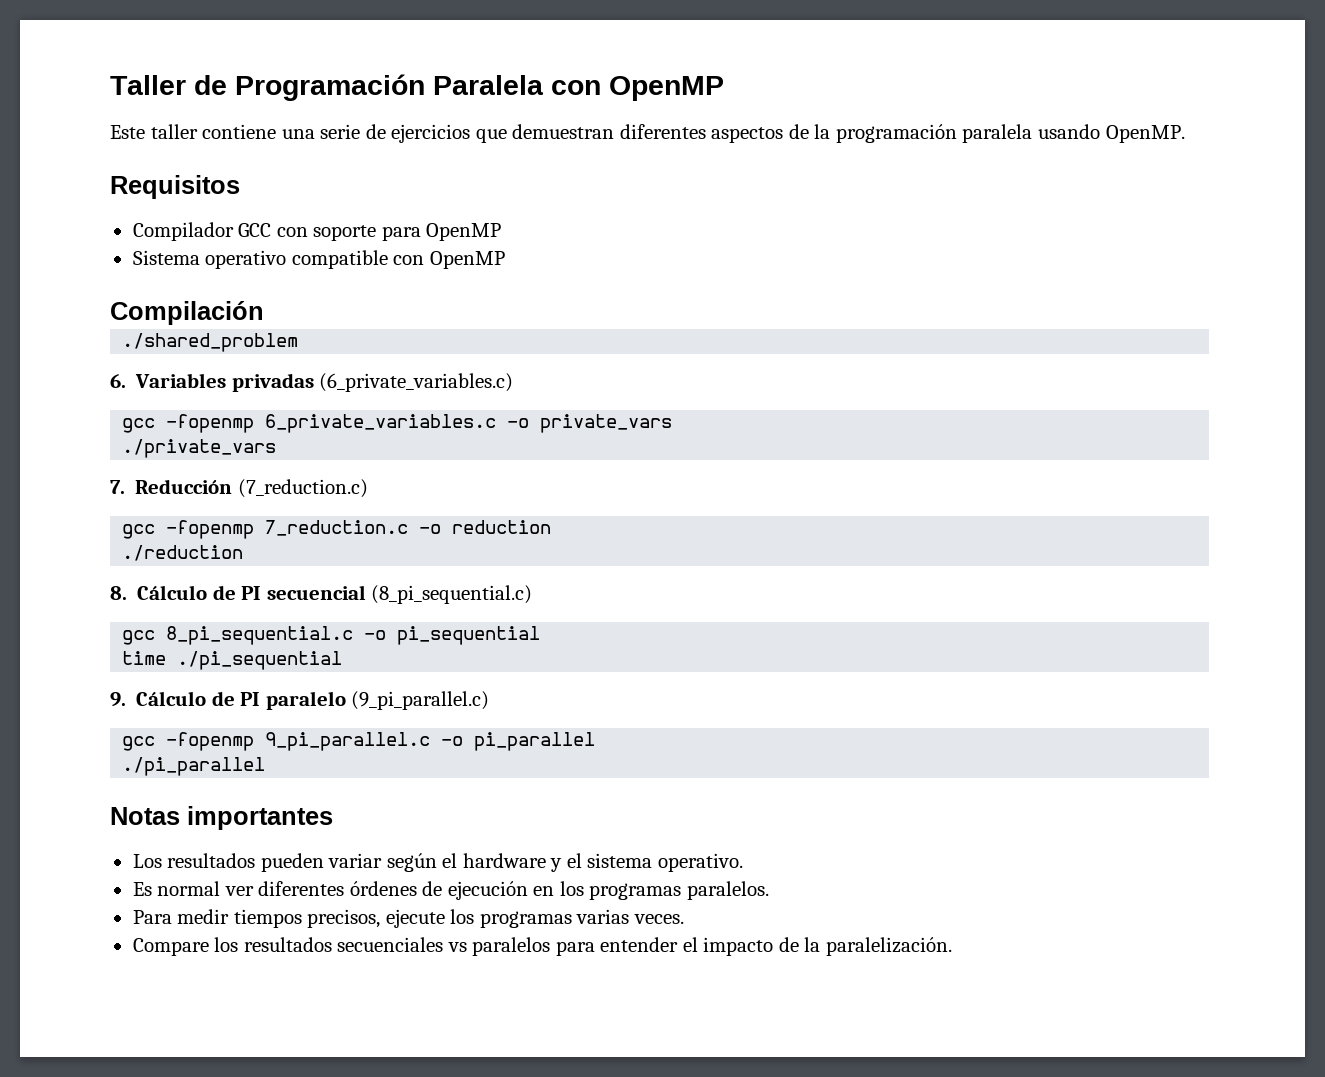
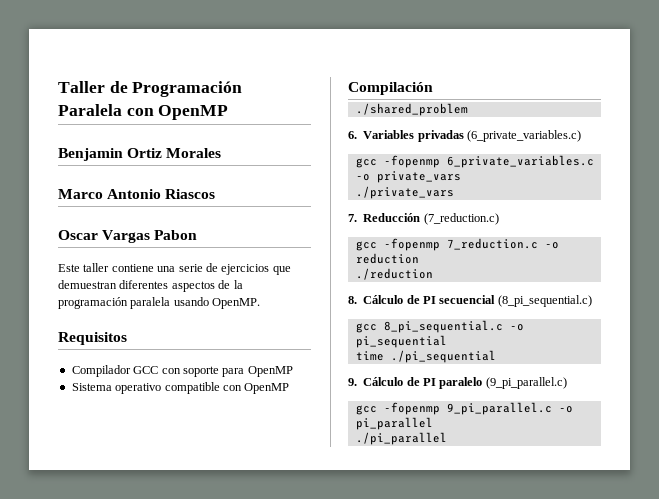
(724, 88) none -> [58,148,222,161] [58,189,216,199] [58,230,198,243] // Benjamin Ortiz Morales // Marco Antonio Riascos // Oscar Vargas Pabon
[110,806,333,830] [132,853,743,872] [132,881,769,900] [132,909,684,928] [132,937,952,956] // Notas importantes // Los resultados pueden variar según el hardware y el sistema operativo. // Es normal ver diferentes órdenes de ejecución en los programas paralelos. // Para medir tiempos precisos, ejecute los programas varias veces. // Compare los resultados secuenciales vs paralelos para entender el impacto de la paralelización. -> (447, 438) none

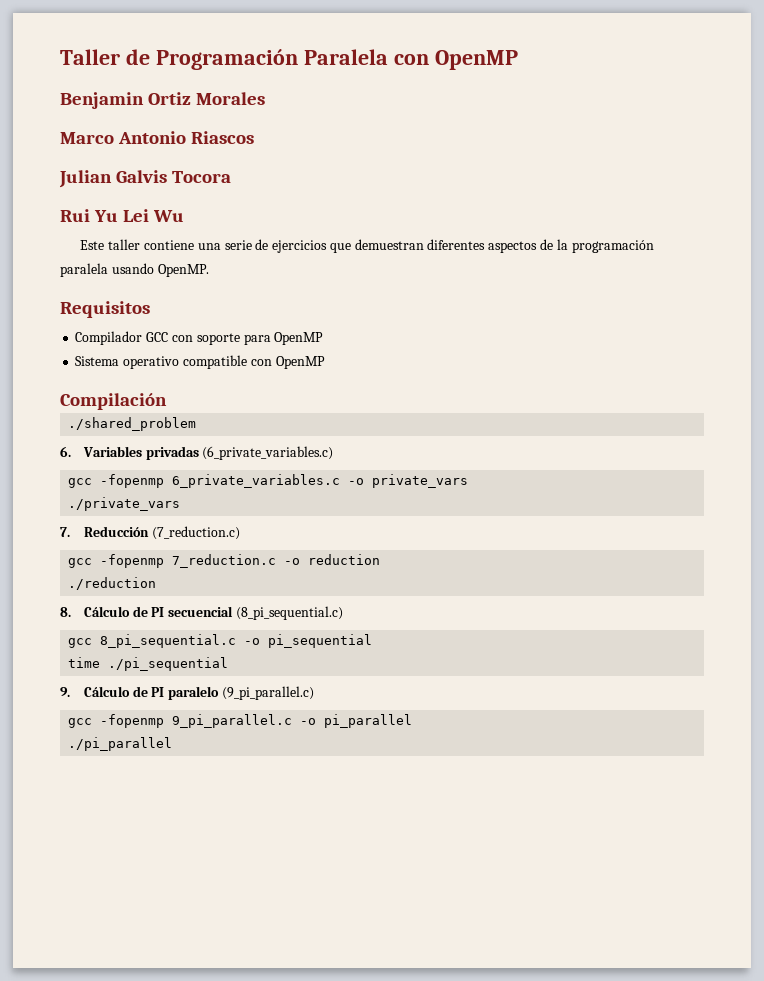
[58,230,198,243] Oscar Vargas Pabon -> [59,170,232,188] [60,209,185,222] Julian Galvis Tocora // Rui Yu Lei Wu

